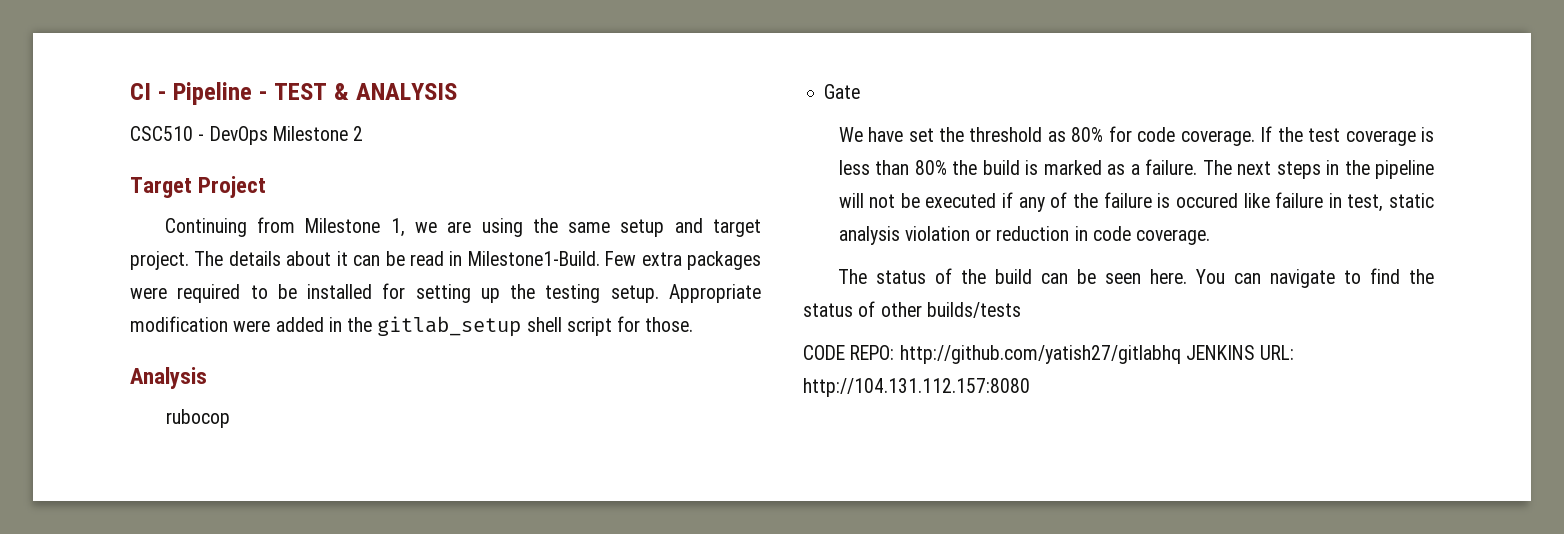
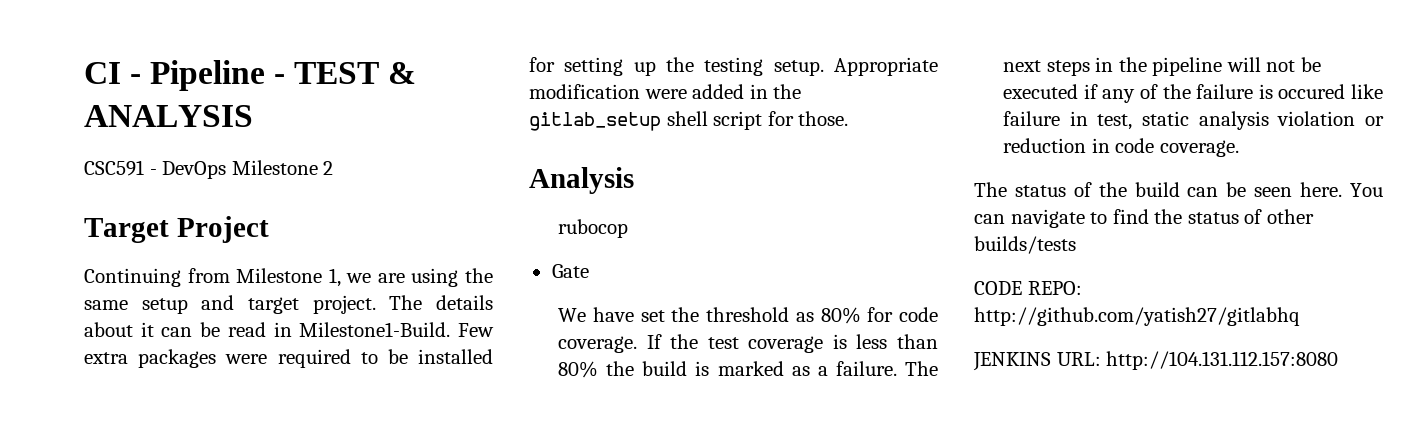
[130,126,193,141] CSC510 -> [84,160,144,176] CSC591
(1181, 354) none -> (1300, 316) //

